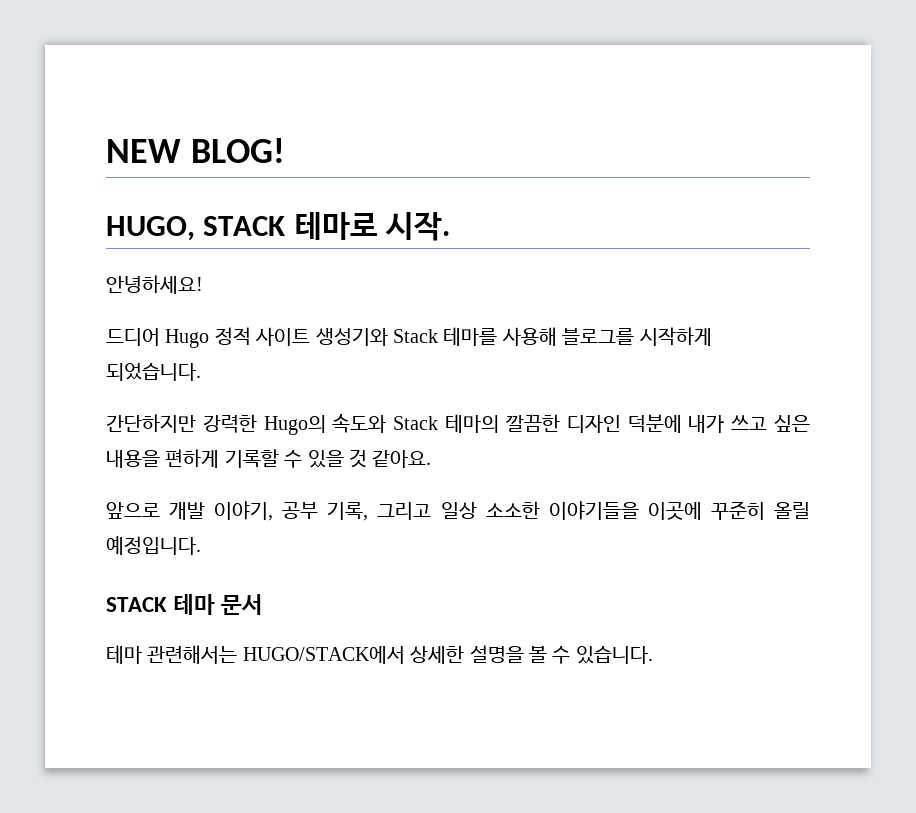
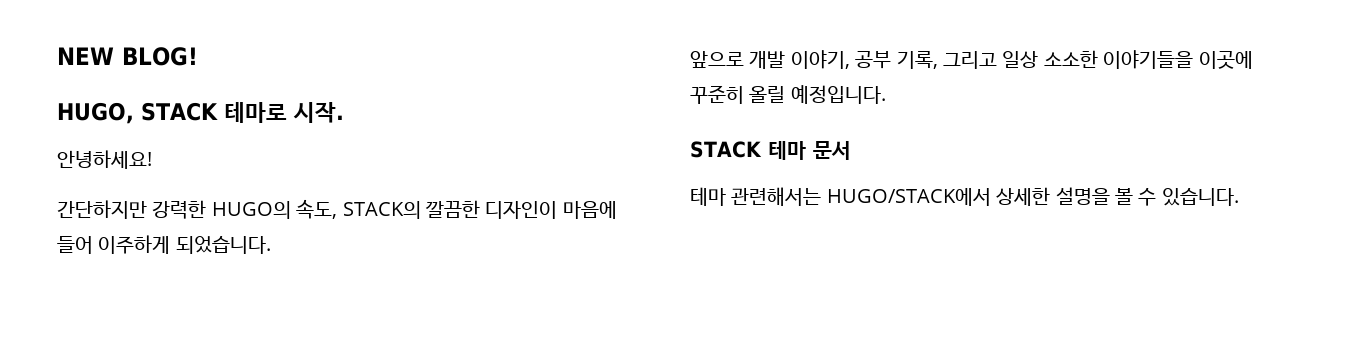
[106,327,712,348] [106,363,201,381] [106,413,811,435] [106,449,432,468] 드디어 Hugo 정적 사이트 생성기와 Stack 테마를 사용해 블로그를 시작하게 되었습니다. // 간단하지만 강력한 Hugo의 속도와 Stack 테마의 깔끔한 디자인 덕분에 내가 쓰고 싶은 내용을 편하게 기록할 수 있을 것 같아요. -> [57,199,617,219] [57,235,271,254] 간단하지만 강력한 HUGO의 속도, STACK의 깔끔한 디자인이 마음에 들어 이주하게 되었습니다.

